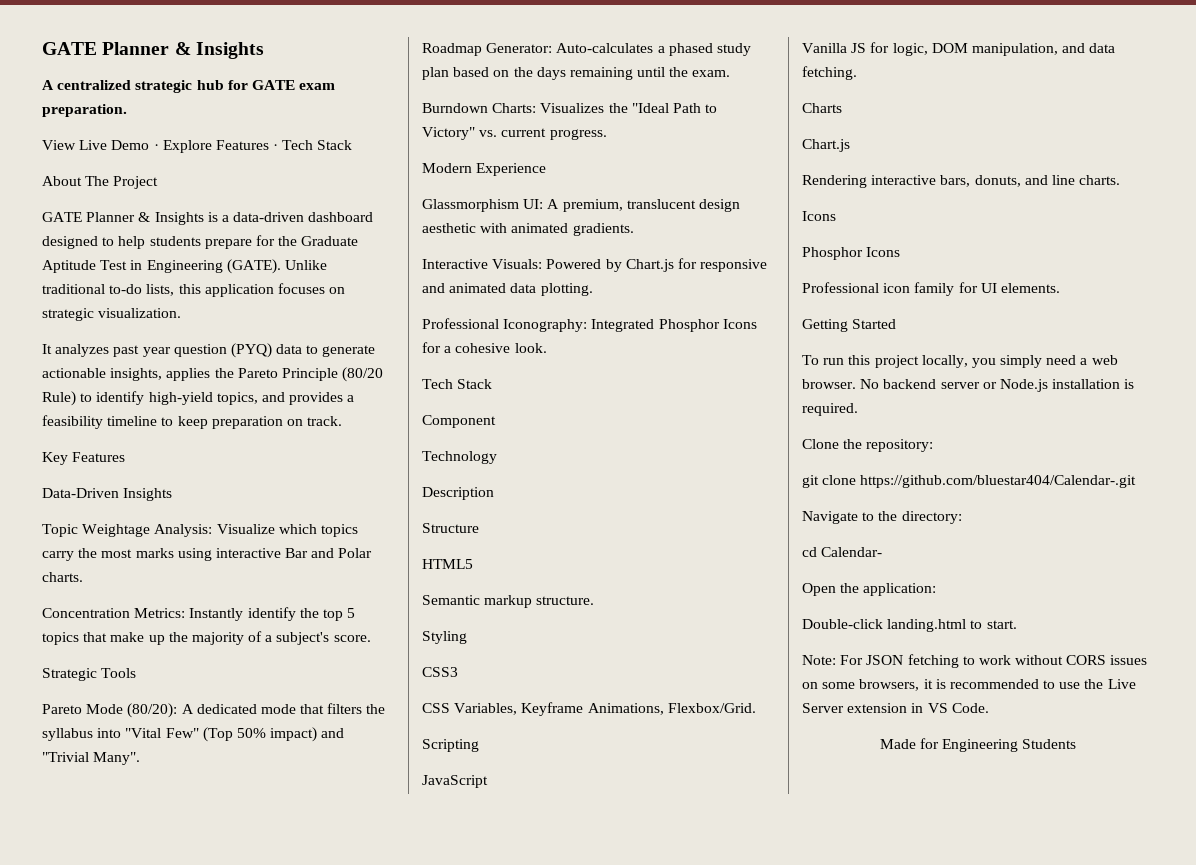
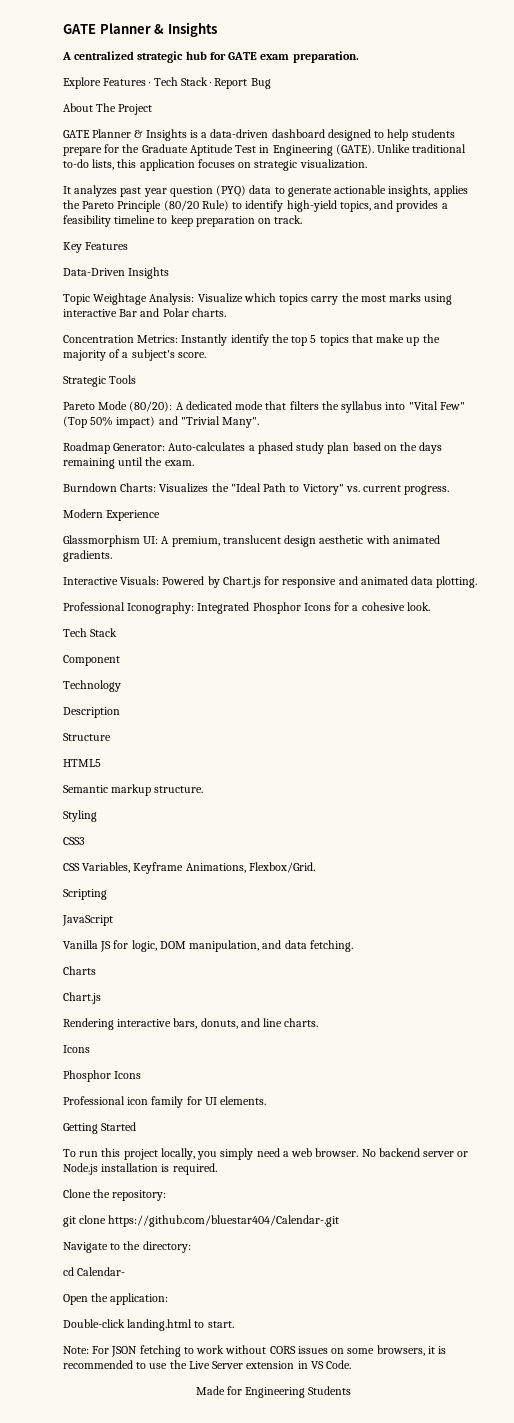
[42,140,159,150] View Live Demo · -> (359, 57) none
(353, 145) none -> [210,78,271,89] · Report Bug

